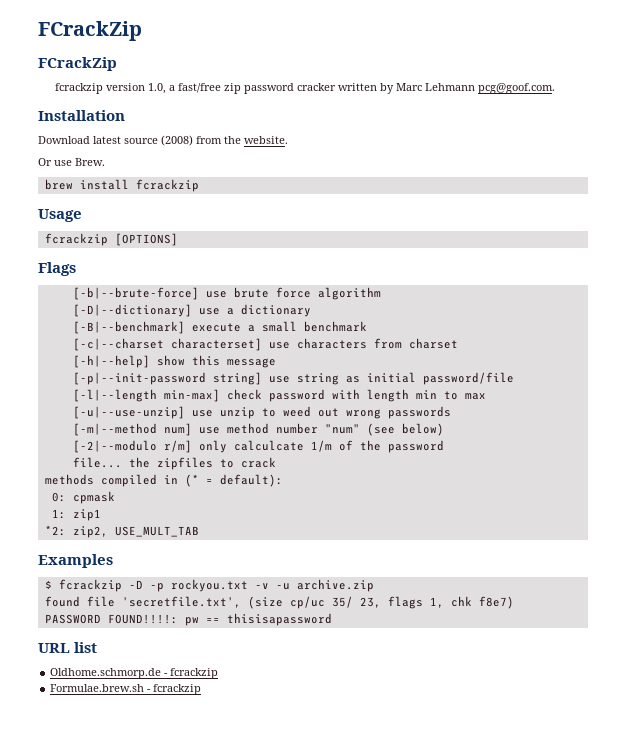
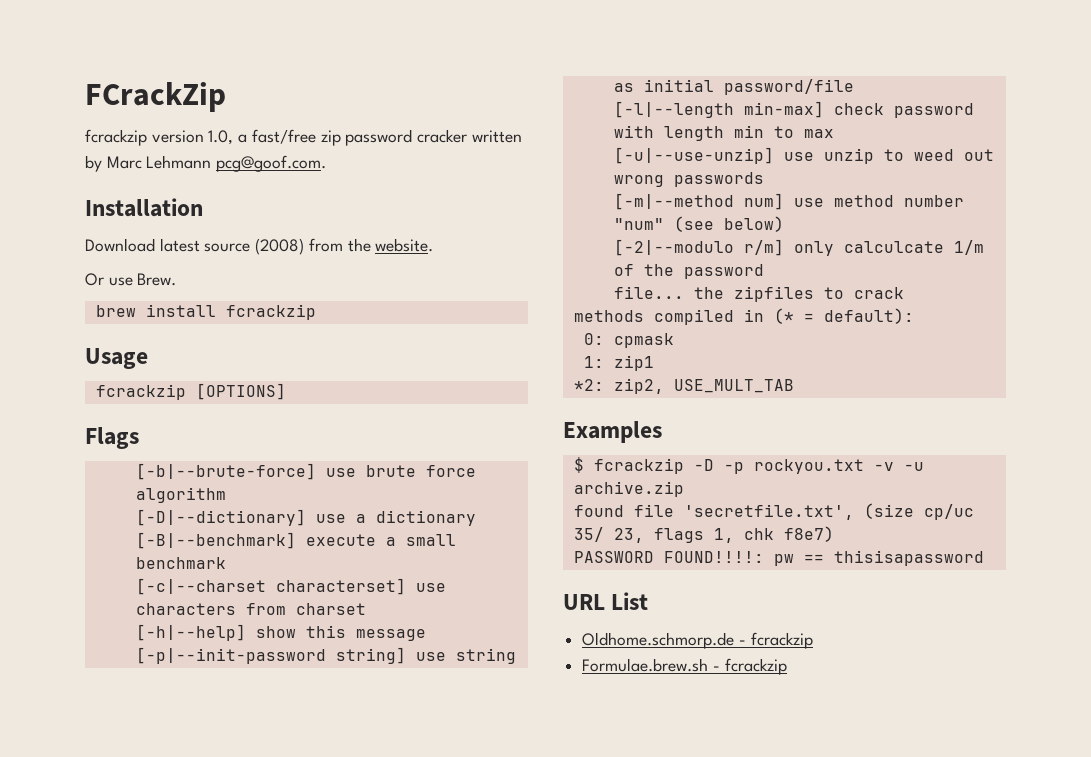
[38,21,142,41] [38,57,117,71] FCrackZip // FCrackZip -> [85,82,226,112] FCrackZip
[74,642,98,653] list -> [611,592,649,610] List

